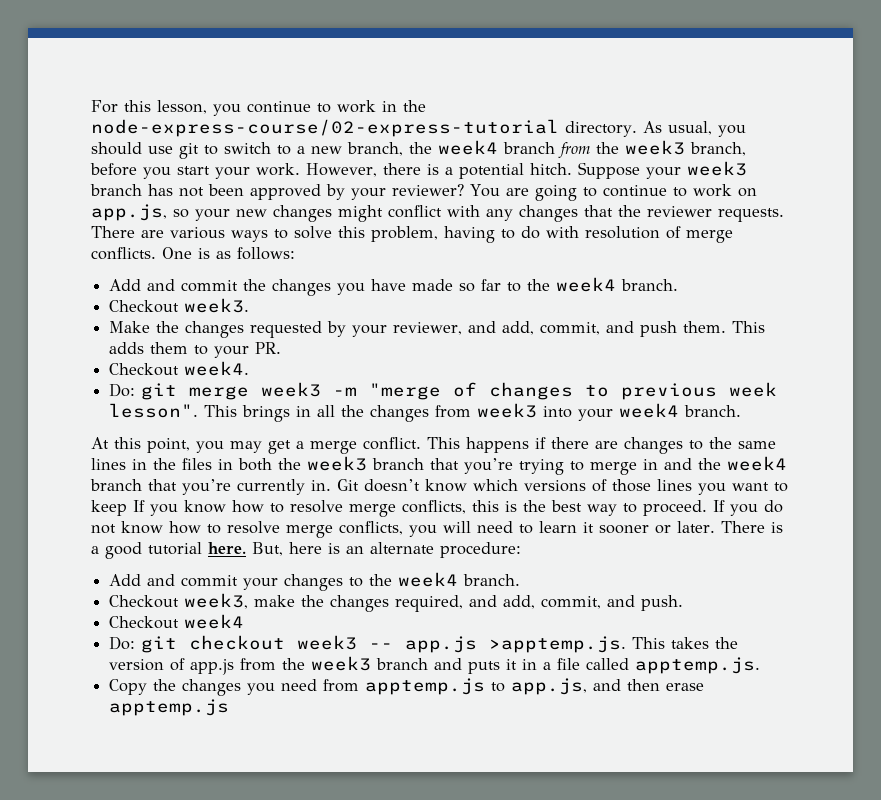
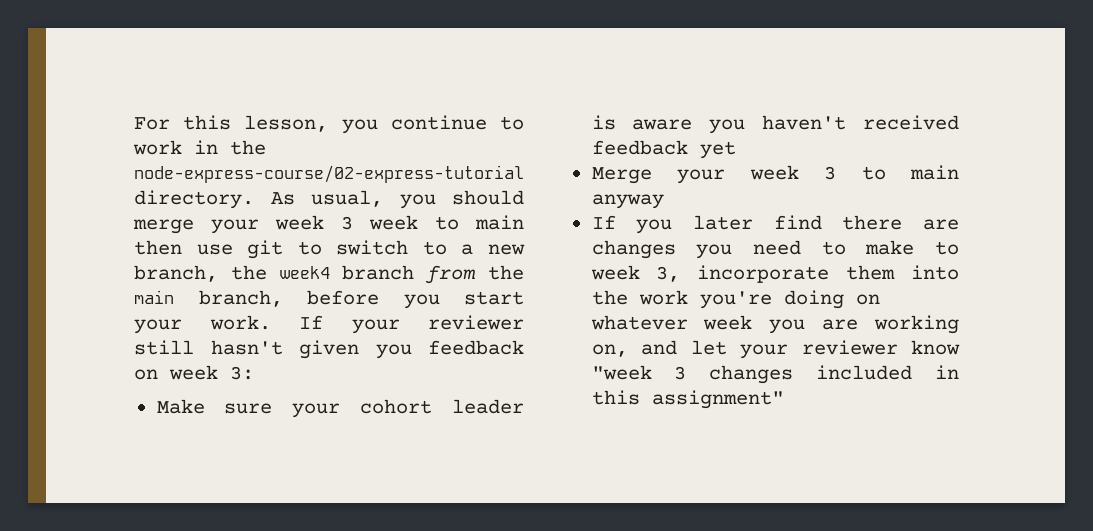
(142, 148) none -> [133,215,524,234] [134,240,182,255] merge your week 3 week to main then
[625,140,685,155] week3 -> [134,290,174,304] main
[306,161,747,179] [90,184,757,201] [91,204,784,222] [91,226,733,243] [91,247,295,260] [109,277,679,296] [109,298,250,313] [109,321,766,338] [109,342,282,358] [109,361,250,376] [109,382,778,400] [109,403,742,422] [91,437,776,454] [91,456,787,475] [90,479,788,495] [91,500,783,517] [91,521,783,538] [91,542,521,559] [109,572,521,591] [109,593,684,612] [109,614,245,629] [109,635,739,653] [109,656,761,675] [109,678,705,696] [109,699,230,716] However, there is a potential hitch. Suppose your week3 branch has not been approved by your reviewer? You are going to continue to work on app.js, so your new changes might conflict with any changes that the reviewer requests. There are various ways to solve this problem, having to do with resolution of merge conflicts. One is as follows: // Add and commit the changes you have made so far to the week4 branch. // Checkout week3. // Make the changes requested by your reviewer, and add, commit, and push them. This adds them to your PR. // Checkout week4. // Do: git merge week3 -m "merge of changes to previous week lesson". This brings in all the changes from week3 into your week4 branch. // At this point, you may get a merge conflict. This happens if there are changes to the same lines in the files in both the week3 branch that you’re trying to merge in and the week4 branch that you’re currently in. Git doesn’t know which versions of those lines you want to keep If you know how to resolve merge conflicts, this is the best way to proceed. If you do not know how to resolve merge conflicts, you will need to learn it sooner or later. There is a good tutorial here. But, here is an alternate procedure: // Add and commit your changes to the week4 branch. // Checkout week3, make the changes required, and add, commit, and push. // Checkout week4 // Do: git checkout week3 -- app.js >apptemp.js. This takes the version of app.js from the week3 branch and puts it in a file called apptemp.js. // Copy the changes you need from apptemp.js to app.js, and then erase apptemp.js -> [299,315,524,334] [134,340,524,359] [134,365,254,380] [156,399,524,418] [591,115,959,134] [591,140,736,159] [591,165,959,184] [591,194,664,209] [591,215,959,234] [591,240,959,259] [590,265,959,283] [591,290,880,309] [590,315,959,334] [591,340,960,359] [591,365,959,384] [591,390,784,409] If your reviewer still hasn't given you feedback on week 3: // Make sure your cohort leader is aware you haven't received feedback yet // Merge your week 3 to main anyway // If you later find there are changes you need to make to week 3, incorporate them into the work you're doing on whatever week you are working on, and let your reviewer know "week 3 changes included in this assignment"

